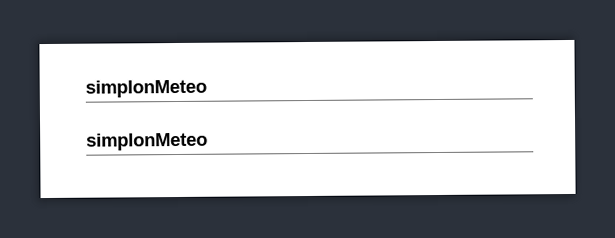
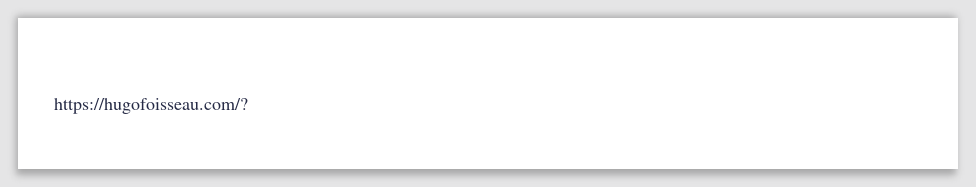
[85,79,207,98] [86,132,208,151] simplonMeteo // simplonMeteo -> [54,98,248,114] https://hugofoisseau.com/?

